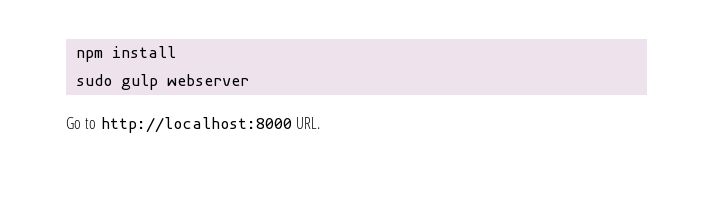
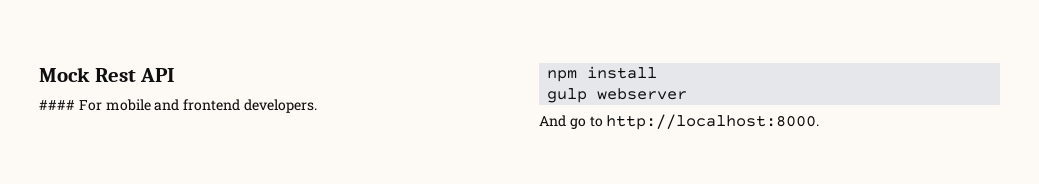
(75, 56) none -> [39,67,176,82] [39,99,317,113] Mock Rest API // #### For mobile and frontend developers. //
[75,74,112,86] sudo -> (658, 72) none
[66,117,320,133] Go to http://localhost:8000 URL. -> [539,114,820,130] And go to http://localhost:8000.

